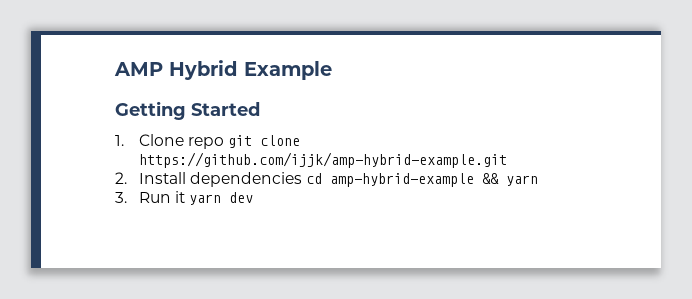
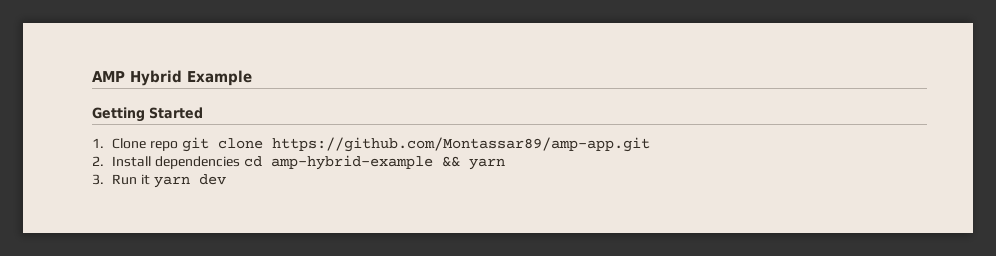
[138,152,507,168] https://github.com/ijjk/amp-hybrid-example.git -> [272,137,651,152] https://github.com/Montassar89/amp-app.git

